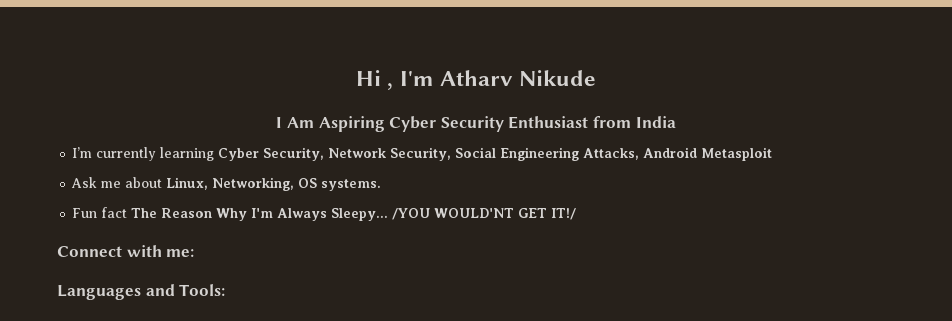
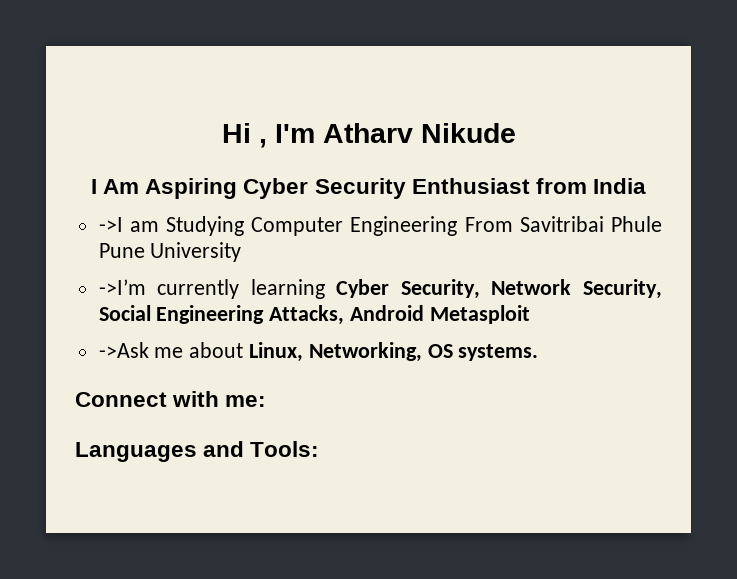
[72,147,93,158] I’m -> [98,216,662,236] [98,242,242,262] [98,279,146,295] ->I am Studying Computer Engineering From Savitribai Phule Pune University // ->I’m
[71,177,98,188] Ask -> [98,342,149,358] ->Ask
[72,207,577,221] // Fun fact The Reason Why I'm Always Sleepy... /YOU WOULD'NT GET IT!/ -> (539, 352) none

